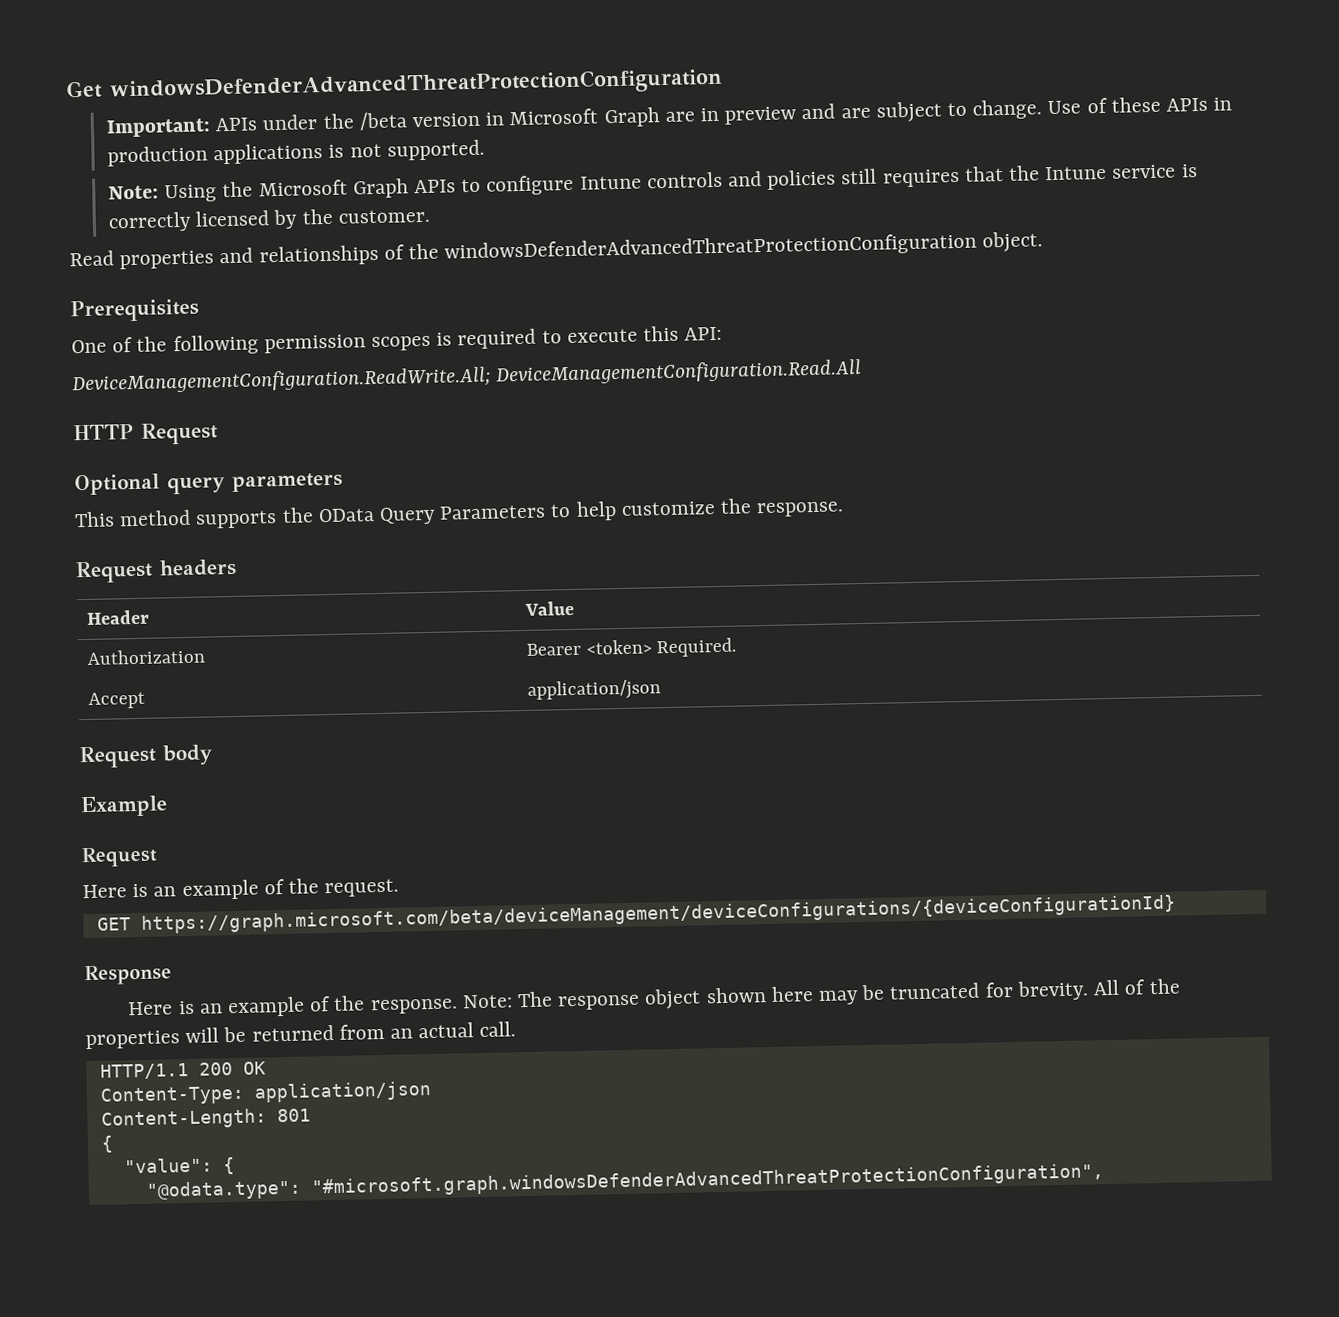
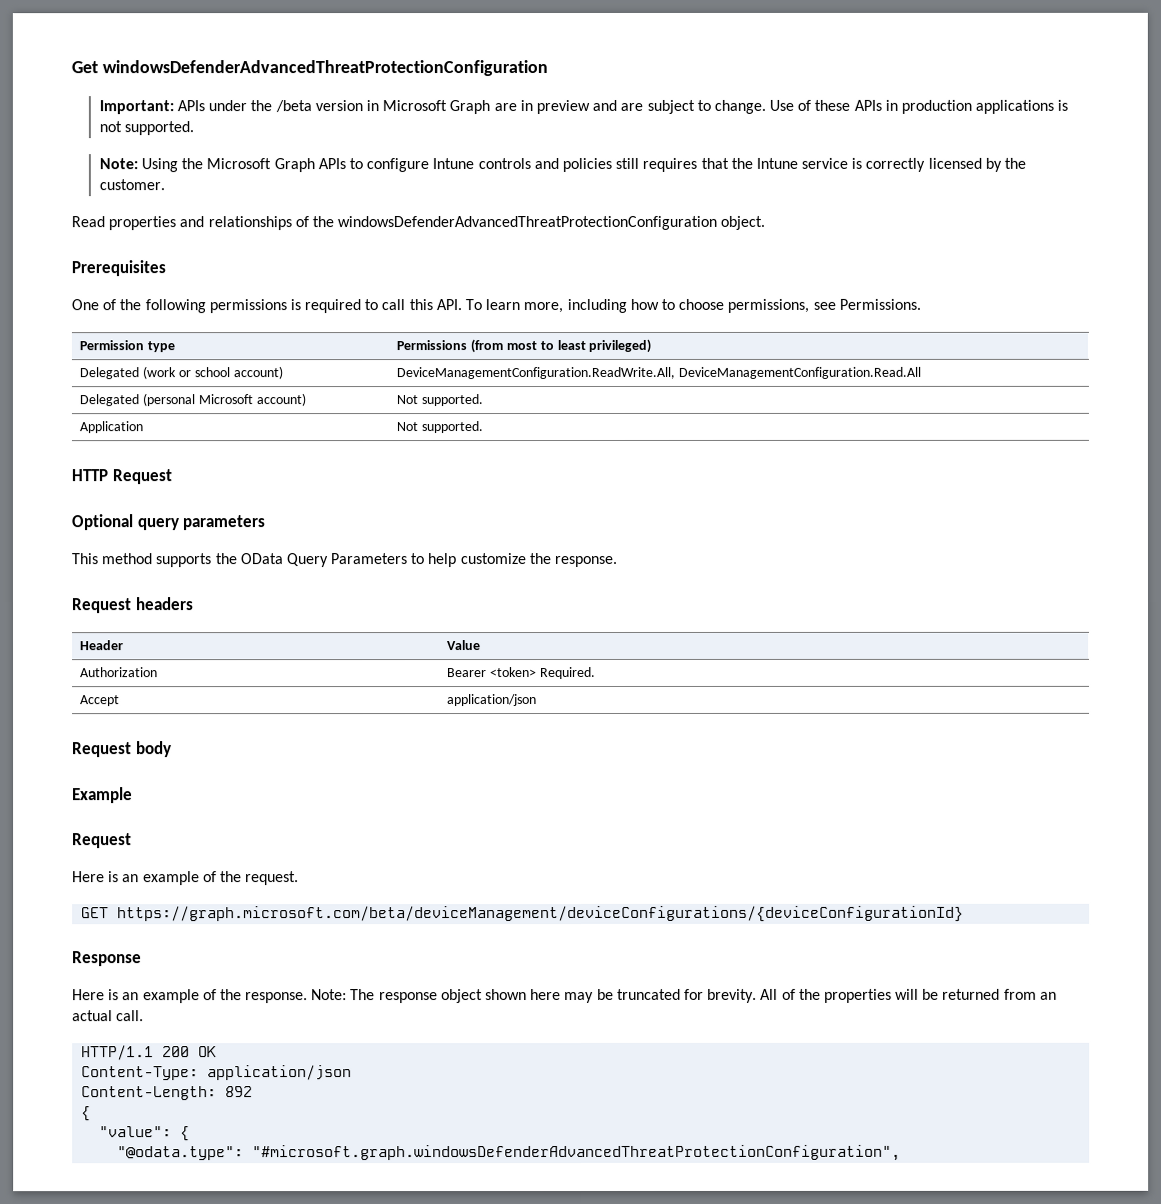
[263,334,432,354] permission scopes -> [208,299,287,314] permissions
[566,325,723,344] [72,358,863,395] execute this API: // DeviceManagementConfiguration.ReadWrite.All; DeviceManagementConfiguration.Read.All -> [381,298,921,314] [79,340,176,353] [396,338,652,354] [79,366,283,380] [396,366,922,380] [79,393,306,407] [396,394,484,407] [79,421,144,434] [396,421,484,434] call this API. To learn more, including how to choose permissions, see Permissions. // Permission type | Permissions (from most to least privileged) // Delegated (work or school account) | DeviceManagementConfiguration.ReadWrite.All, DeviceManagementConfiguration.Read.All // Delegated (personal Microsoft account) | Not supported. // Application | Not supported.
[276,1108,311,1123] 801 -> [225,1086,254,1098] 892

